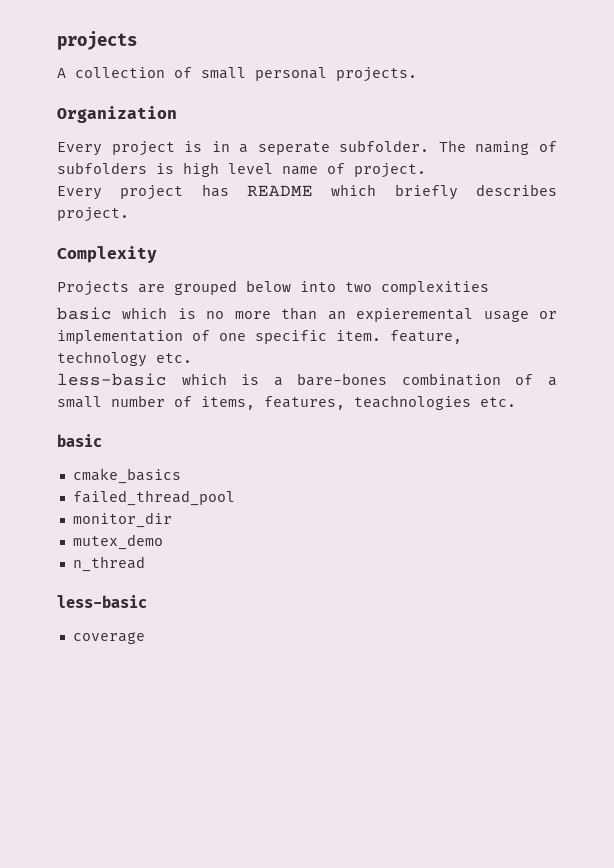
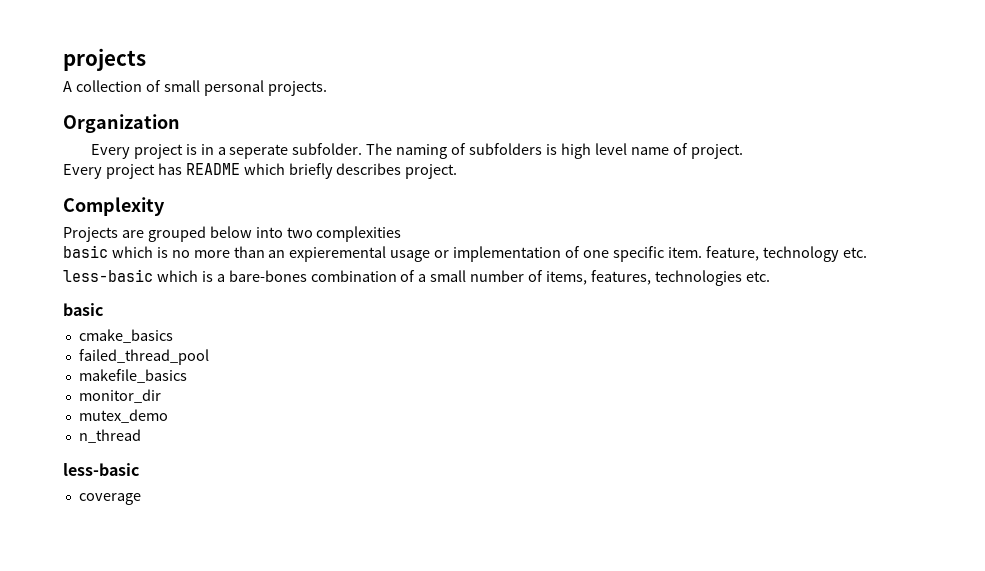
[354,395,471,410] teachnologies -> [654,270,742,286] technologies
(235, 498) none -> [78,369,187,383] // makefile_basics

